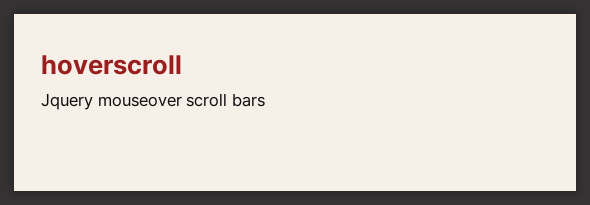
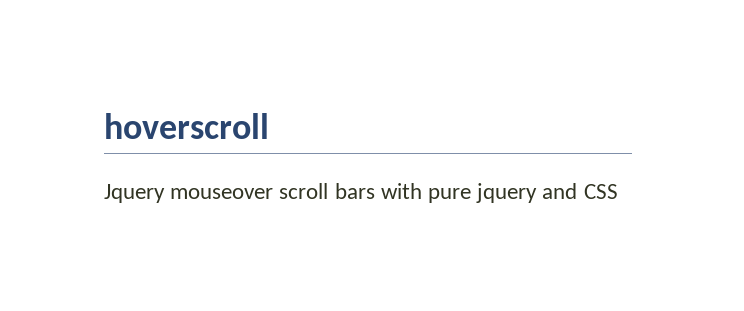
(265, 100) none -> [380,183,618,203] with pure jquery and CSS

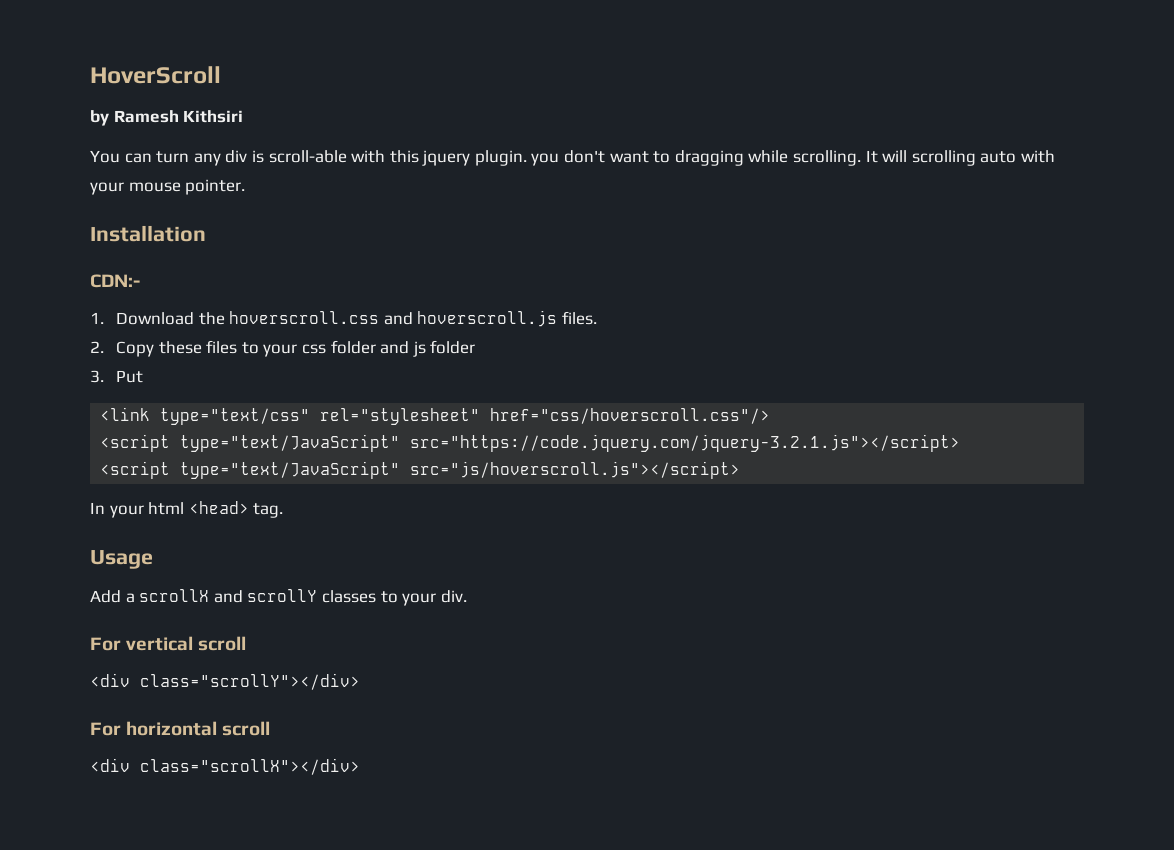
[104,113,269,139] [104,183,618,203] hoverscroll // Jquery mouseover scroll bars with pure jquery and CSS -> [90,66,221,84] [90,110,244,126] [90,150,1055,166] [90,179,246,195] [90,225,206,242] [90,274,140,288] [90,310,597,327] [90,340,476,357] [90,370,143,383] [100,407,771,425] [100,434,961,452] [100,461,741,479] [90,501,284,518] [90,550,153,569] [90,589,467,606] [90,636,247,651] [90,673,360,690] [90,721,271,736] [90,758,360,775] HoverScroll // by Ramesh Kithsiri // You can turn any div is scroll-able with this jquery plugin. you don't want to dragging while scrolling. It will scrolling auto with your mouse pointer. // Installation // CDN:- // 1. Download the hoverscroll.css and hoverscroll.js files. // 2. Copy these files to your css folder and js folder // 3. Put // <link type="text/css" rel="stylesheet" href="css/hoverscroll.css"/> // <script type="text/JavaScript" src="https://code.jquery.com/jquery-3.2.1.js"></script> // <script type="text/JavaScript" src="js/hoverscroll.js"></script> // In your html <head> tag. // Usage // Add a scrollX and scrollY classes to your div. // For vertical scroll // <div class="scrollY"></div> // For horizontal scroll // <div class="scrollX"></div>

